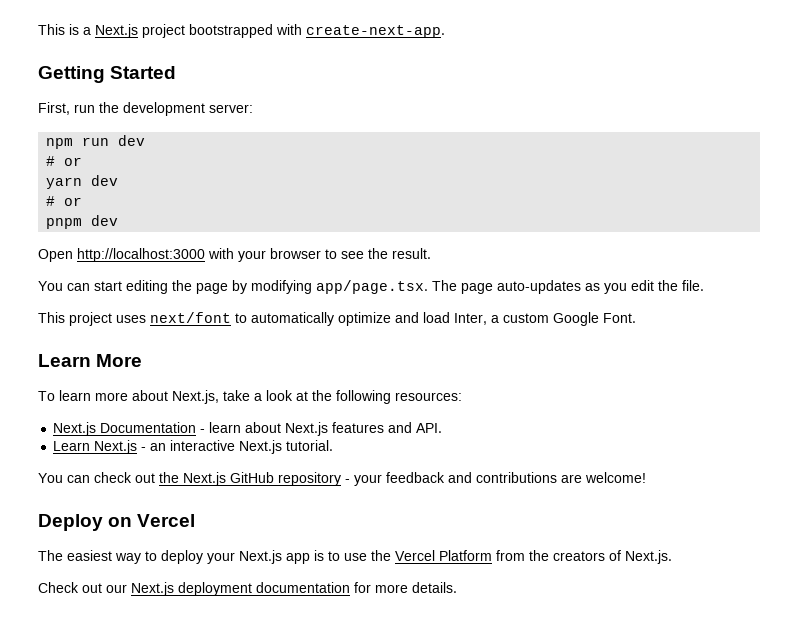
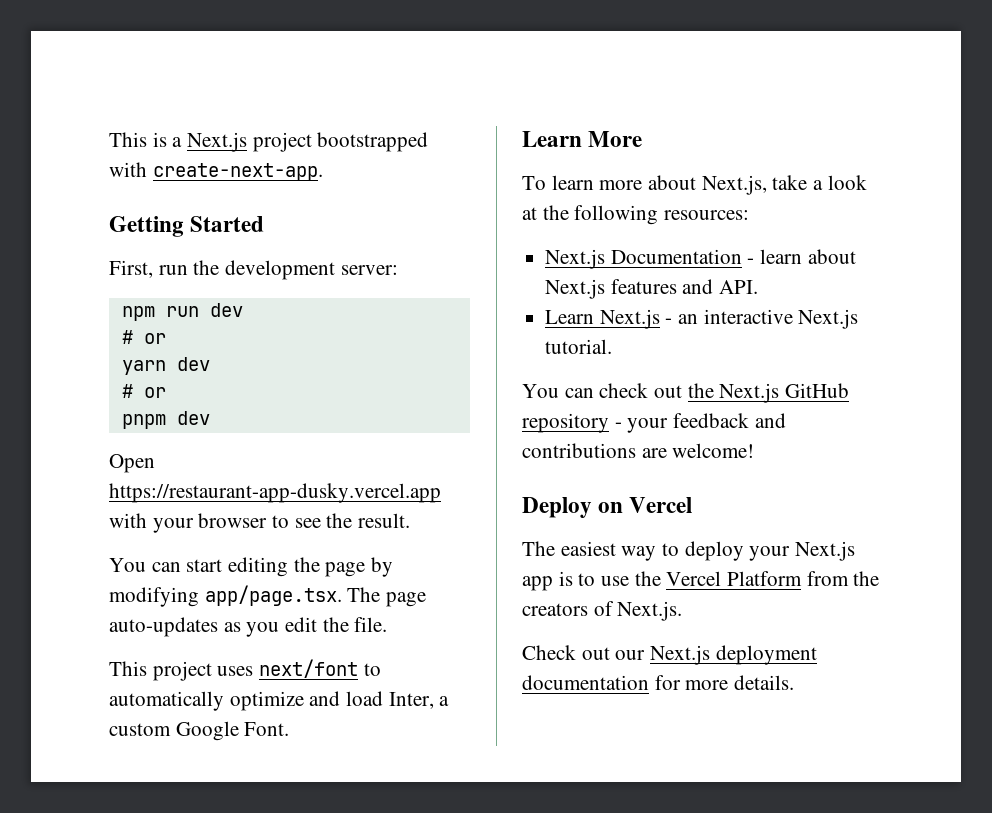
[77,248,205,262] http://localhost:3000 -> [109,483,441,503] https://restaurant-app-dusky.vercel.app

